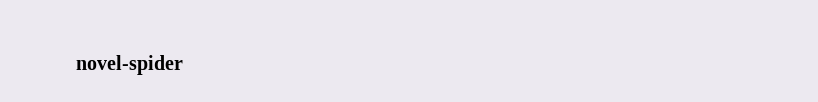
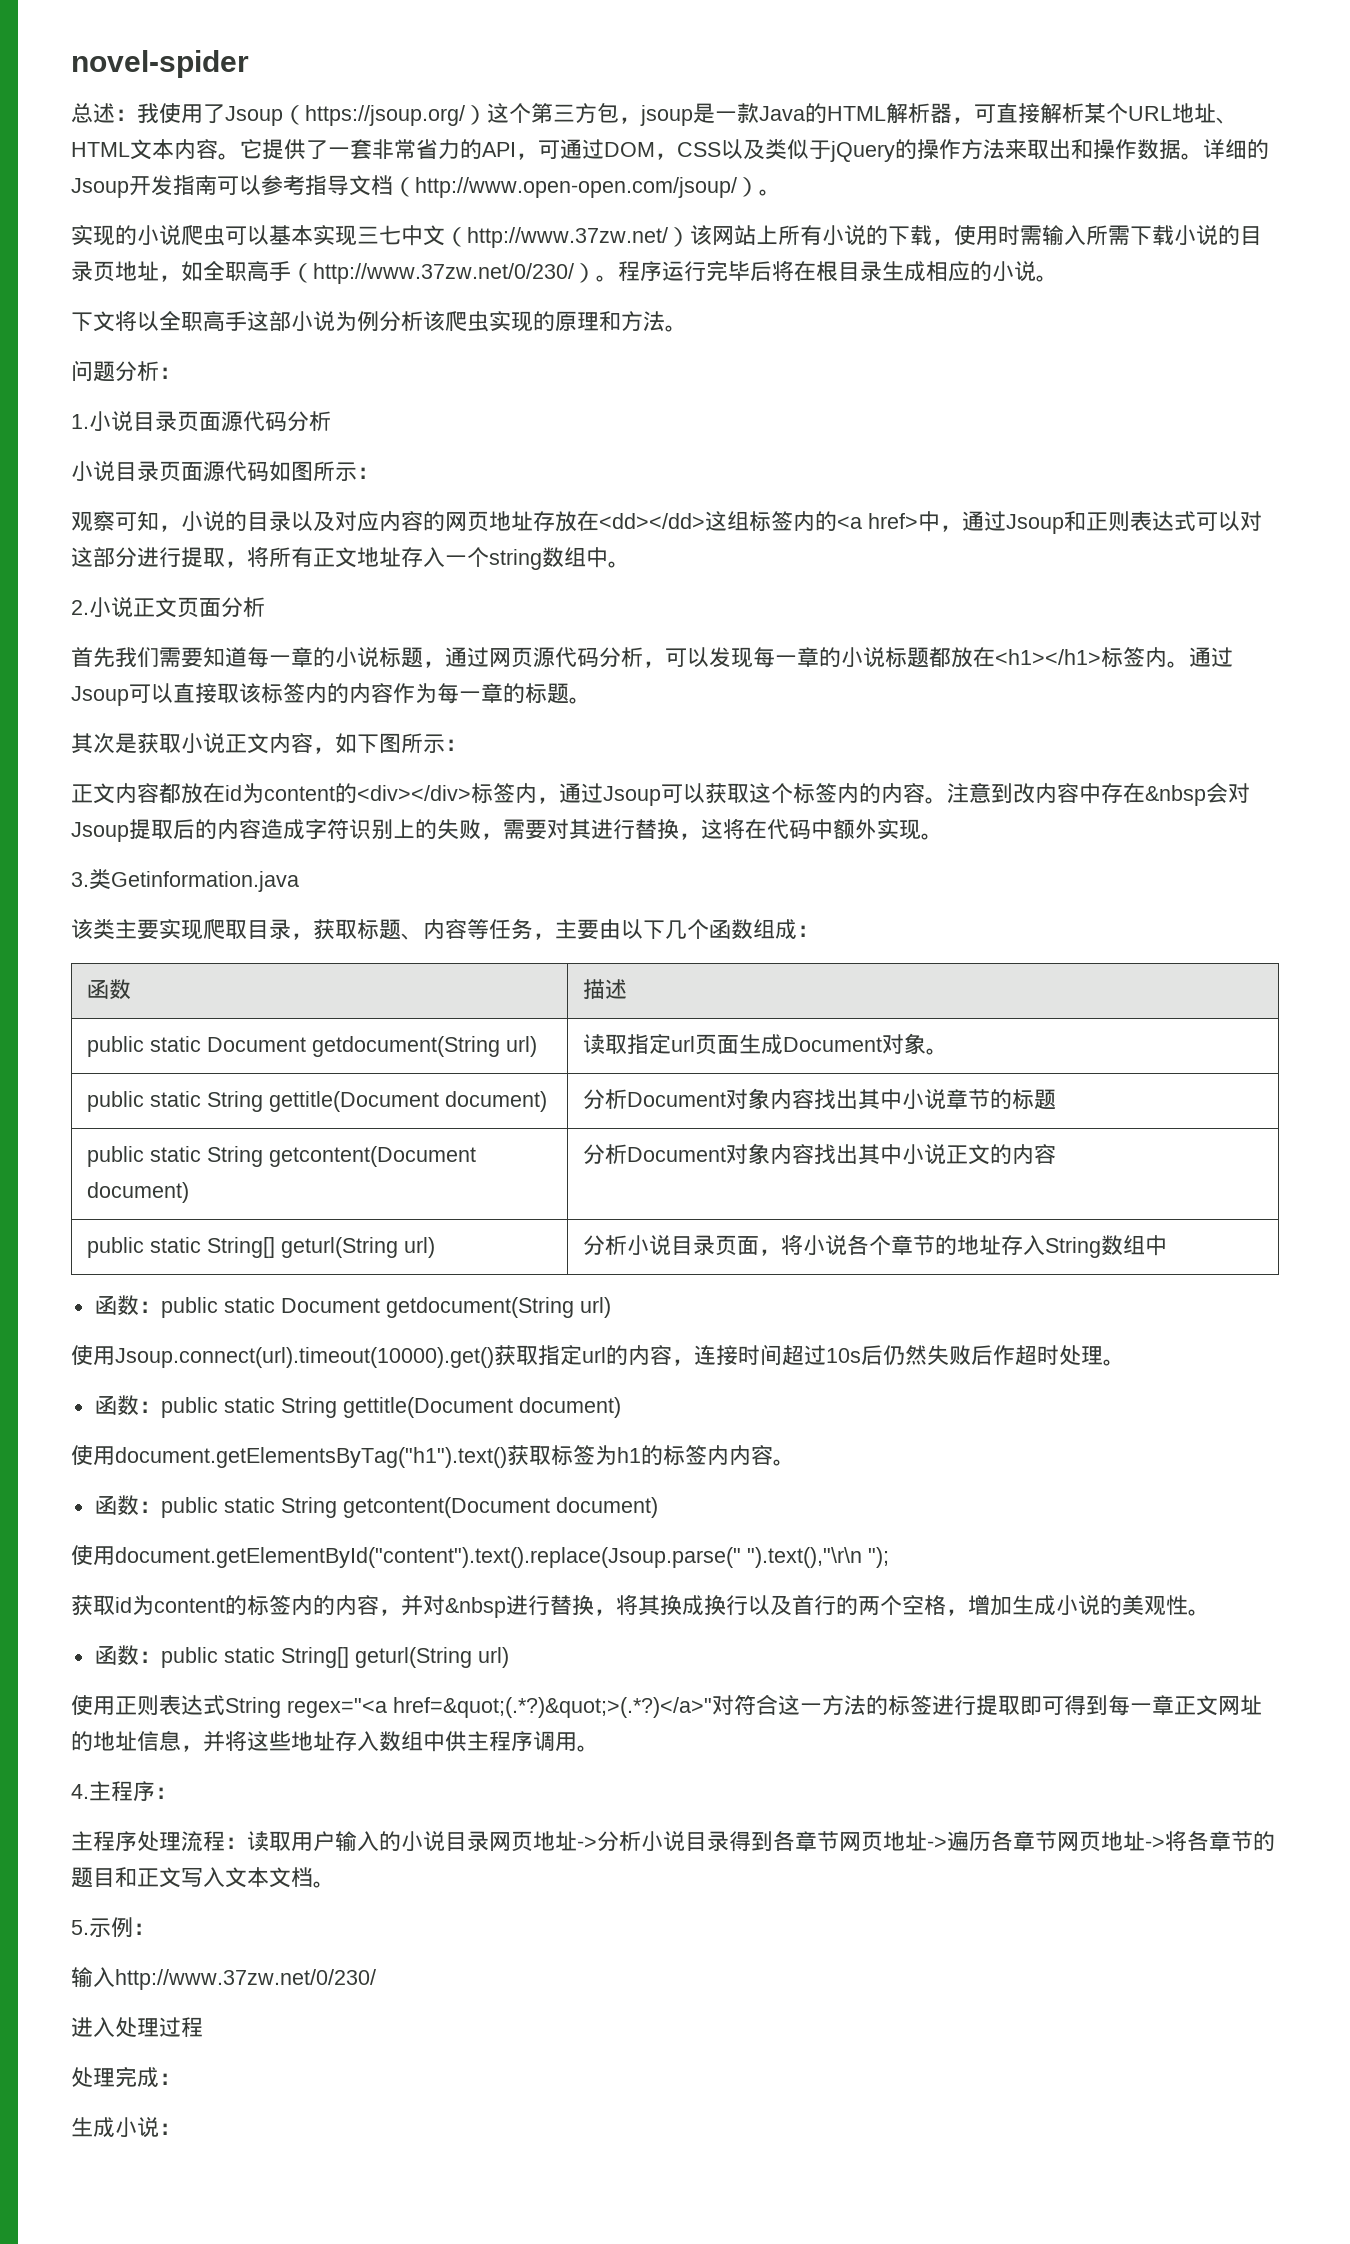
(183, 65) none -> [71,103,1238,126] [71,139,1269,162] [71,175,781,198] [71,225,1262,248] [71,260,1058,284] [71,310,687,332] [71,360,181,382] [71,411,331,432] [71,461,379,482] [71,511,1262,534] [71,546,630,570] [71,597,265,618] [71,647,1233,668] [71,683,591,706] [71,733,467,754] [71,782,1250,806] [71,818,943,842] [71,869,299,892] [71,919,819,940] [86,979,131,1000] [582,979,627,999] [86,1036,537,1057] [582,1033,948,1055] [86,1091,547,1112] [582,1088,1056,1110] [86,1146,476,1167] [86,1182,189,1203] [582,1143,1056,1165] [86,1237,435,1258] [582,1234,1167,1258] [94,1295,611,1318] [71,1344,1125,1368] [94,1395,621,1418] [71,1445,795,1468] [94,1495,658,1518] [71,1545,889,1568] [71,1594,1210,1618] [94,1645,509,1668] [71,1694,1262,1718] [71,1730,599,1752] [71,1781,177,1801] [71,1830,1275,1852] [71,1867,335,1888] [71,1917,155,1938] [71,1967,376,1990] [71,2017,203,2037] [71,2066,181,2087] [71,2117,181,2138] // 总述：我使用了Jsoup（https://jsoup.org/）这个第三方包，jsoup是一款Java的HTML解析器，可直接解析某个URL地址、HTML文本内容。它提供了一套非常省力的API，可通过DOM，CSS以及类似于jQuery的操作方法来取出和操作数据。详细的Jsoup开发指南可以参考指导文档（http://www.open-open.com/jsoup/）。 // 实现的小说爬虫可以基本实现三七中文（http://www.37zw.net/）该网站上所有小说的下载，使用时需输入所需下载小说的目录页地址，如全职高手（http://www.37zw.net/0/230/）。程序运行完毕后将在根目录生成相应的小说。 // 下文将以全职高手这部小说为例分析该爬虫实现的原理和方法。 // 问题分析： // 1.小说目录页面源代码分析 // 小说目录页面源代码如图所示： // 观察可知，小说的目录以及对应内容的网页地址存放在<dd></dd>这组标签内的<a href>中，通过Jsoup和正则表达式可以对这部分进行提取，将所有正文地址存入一个string数组中。 // 2.小说正文页面分析 // 首先我们需要知道每一章的小说标题，通过网页源代码分析，可以发现每一章的小说标题都放在<h1></h1>标签内。通过Jsoup可以直接取该标签内的内容作为每一章的标题。 // 其次是获取小说正文内容，如下图所示： // 正文内容都放在id为content的<div></div>标签内，通过Jsoup可以获取这个标签内的内容。注意到改内容中存在&nbsp会对Jsoup提取后的内容造成字符识别上的失败，需要对其进行替换，这将在代码中额外实现。 // 3.类Getinformation.java // 该类主要实现爬取目录，获取标题、内容等任务，主要由以下几个函数组成： // 函数 | 描述 // public static Document getdocument(String url) | 读取指定url页面生成Document对象。 // public static String gettitle(Document document) | 分析Document对象内容找出其中小说章节的标题 // public static String getcontent(Document document) | 分析Document对象内容找出其中小说正文的内容 // public static String[] geturl(String url) | 分析小说目录页面，将小说各个章节的地址存入String数组中 // 函数：public static Document getdocument(String url) // 使用Jsoup.connect(url).timeout(10000).get()获取指定url的内容，连接时间超过10s后仍然失败后作超时处理。 // 函数：public static String gettitle(Document document) // 使用document.getElementsByTag("h1").text()获取标签为h1的标签内内容。 // 函数：public static String getcontent(Document document) // 使用document.getElementById("content").text().replace(Jsoup.parse(" ").text(),"\r\n "); // 获取id为content的标签内的内容，并对&nbsp进行替换，将其换成换行以及首行的两个空格，增加生成小说的美观性。 // 函数：public static String[] geturl(String url) // 使用正则表达式String regex="<a href=&quot;(.*?)&quot;>(.*?)</a>"对符合这一方法的标签进行提取即可得到每一章正文网址的地址信息，并将这些地址存入数组中供主程序调用。 // 4.主程序： // 主程序处理流程：读取用户输入的小说目录网页地址->分析小说目录得到各章节网页地址->遍历各章节网页地址->将各章节的题目和正文写入文本文档。 // 5.示例： // 输入http://www.37zw.net/0/230/ // 进入处理过程 // 处理完成： // 生成小说：

